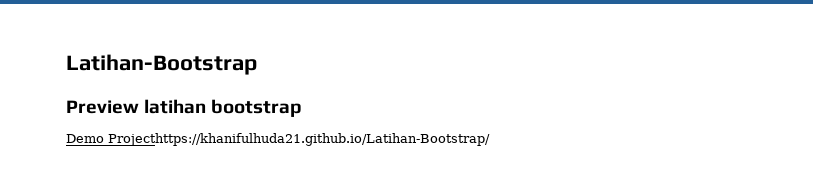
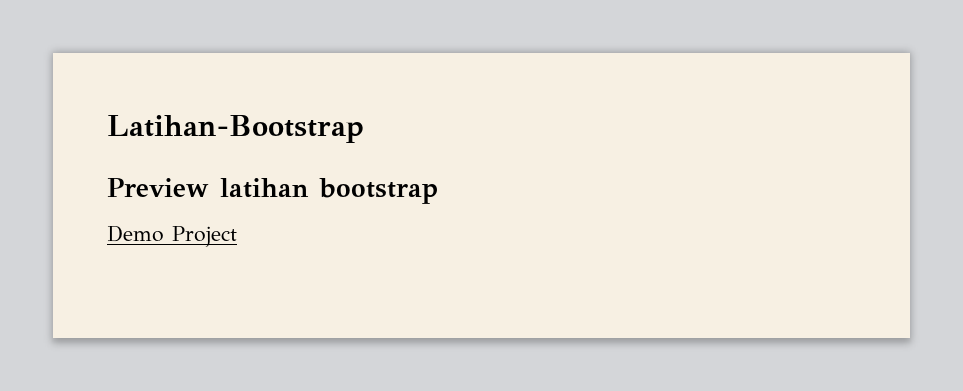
[108,133,490,146] Projecthttps://khanifulhuda21.github.io/Latihan-Bootstrap/ -> [172,226,237,247] Project

